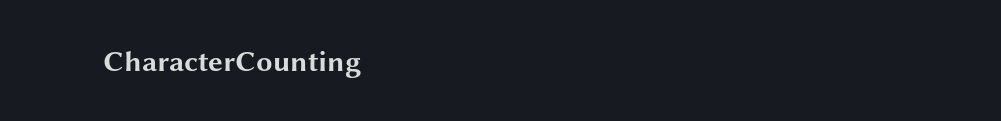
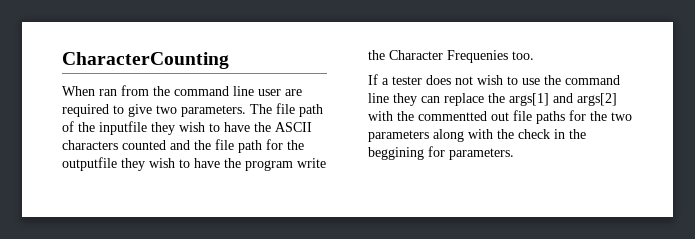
(362, 64) none -> [62,85,302,96] [62,103,323,117] [62,121,312,135] [62,139,304,153] [62,157,326,171] [368,50,534,63] [368,74,620,85] [368,93,617,106] [368,110,632,124] [368,129,586,142] [368,146,514,160] // When ran from the command line user are required to give two parameters. The file path of the inputfile they wish to have the ASCII characters counted and the file path for the outputfile they wish to have the program write the Character Frequenies too. // If a tester does not wish to use the command line they can replace the args[1] and args[2] with the commentted out file paths for the two parameters along with the check in the beggining for parameters.

